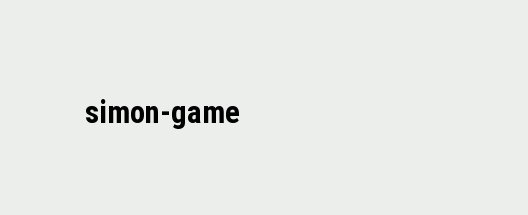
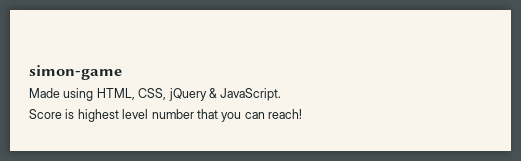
(240, 114) none -> [29,88,282,101] [29,109,302,122] // Made using HTML, CSS, jQuery & JavaScript. // Score is highest level number that you can reach!

